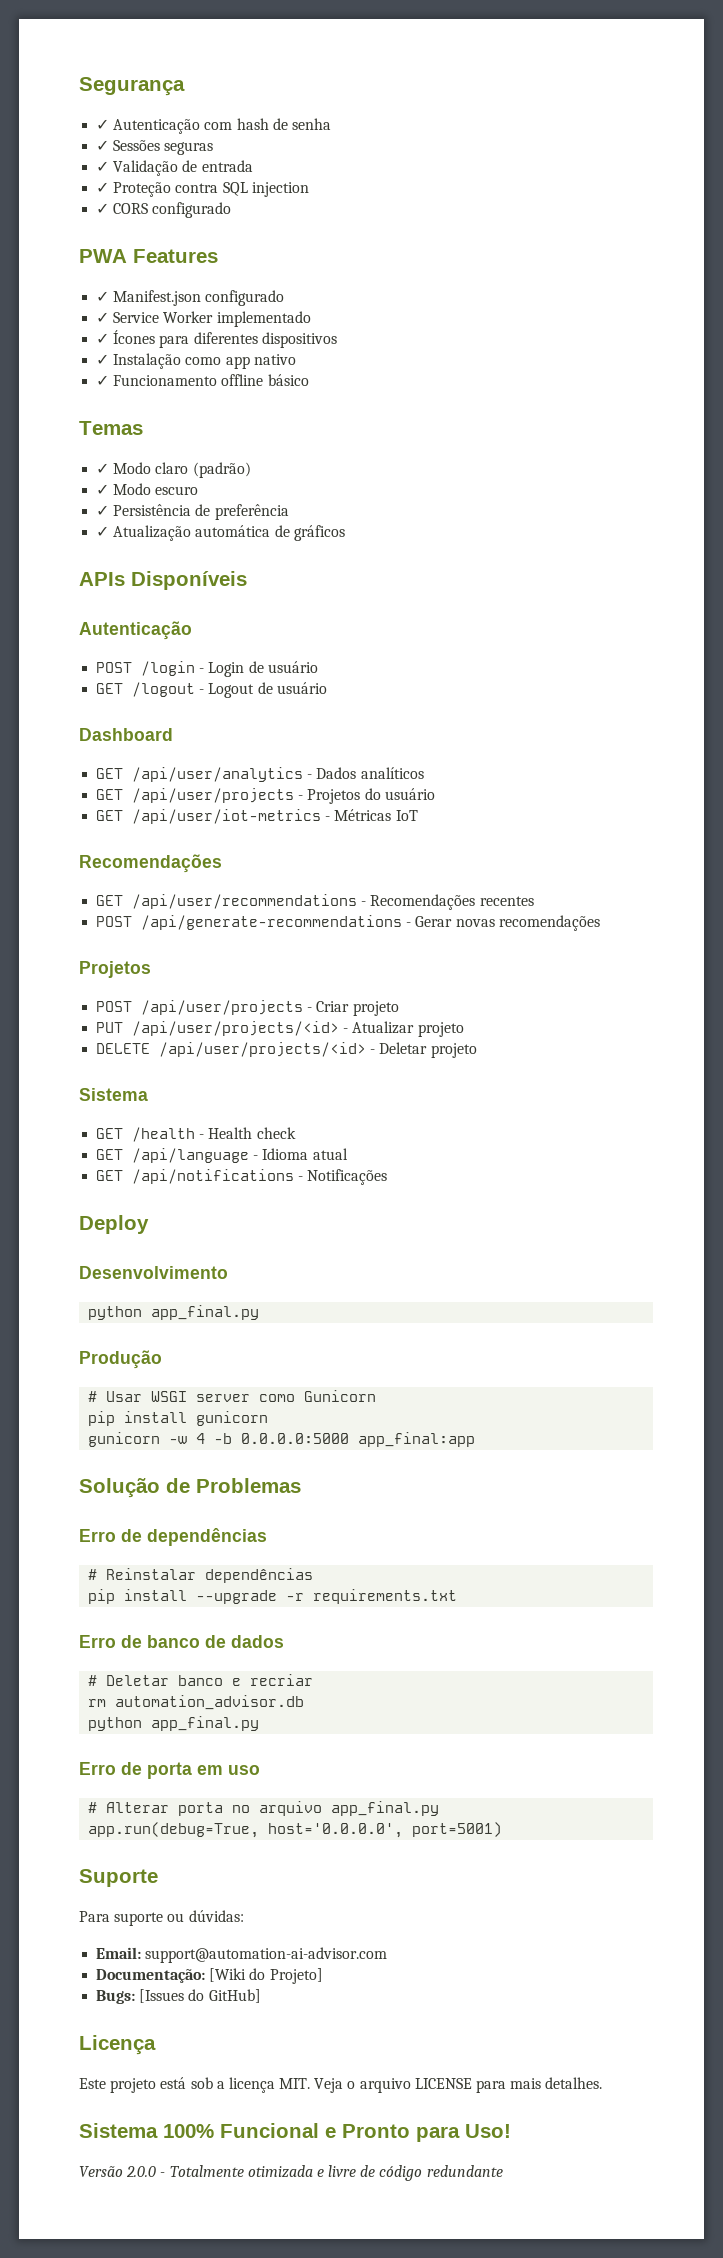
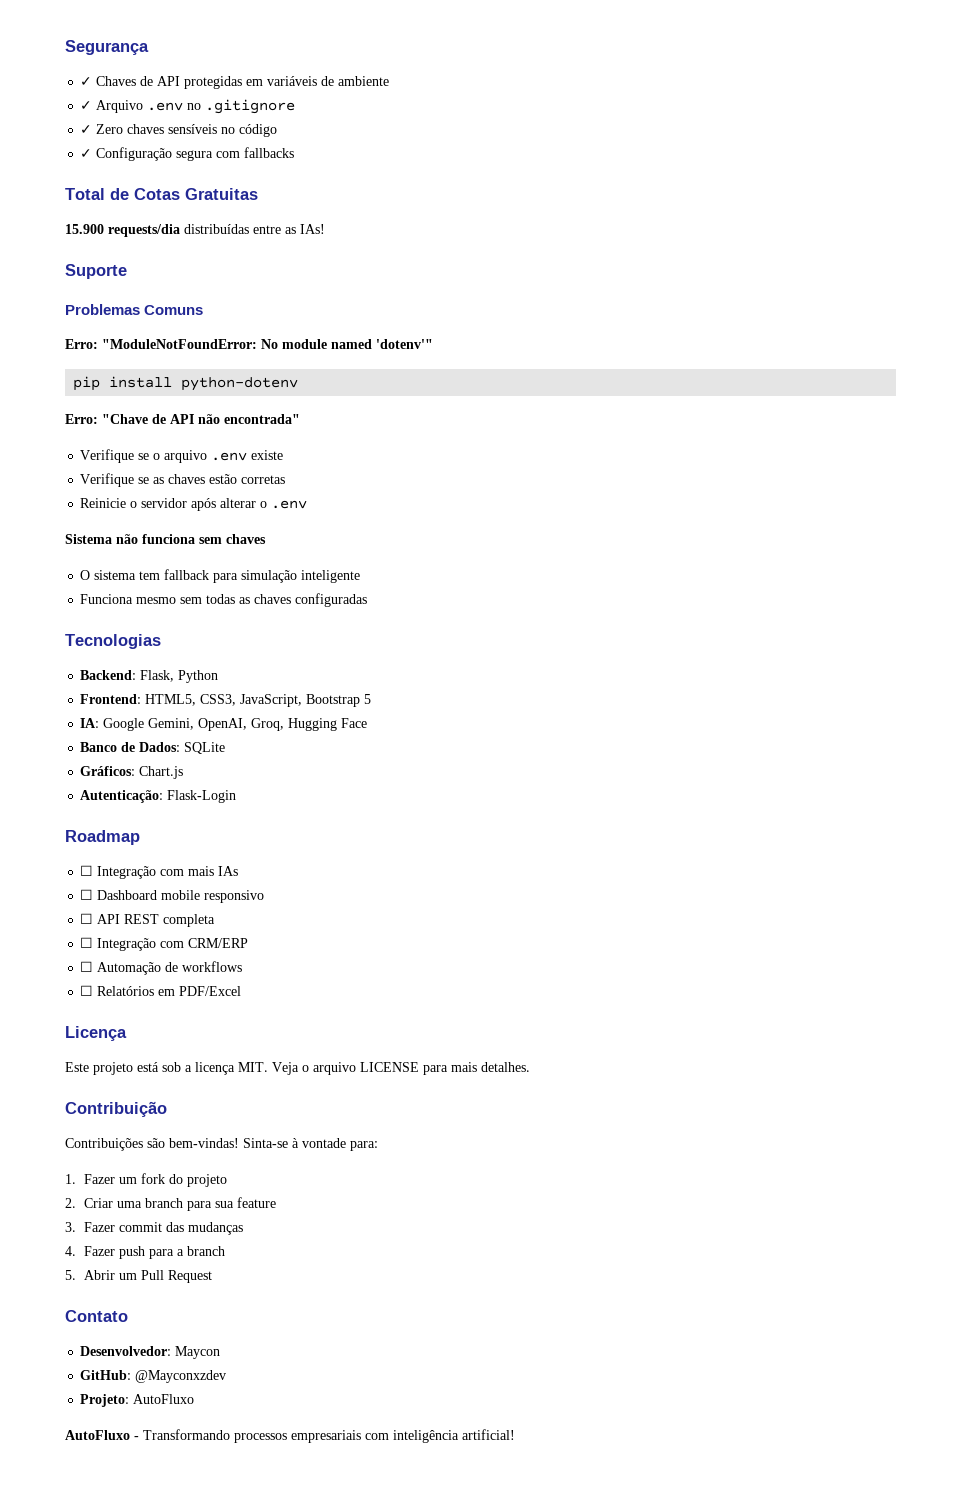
[113,118,331,134] [96,140,214,155] [96,160,253,176] [96,182,309,197] [96,202,232,218] [79,249,218,263] [96,290,285,306] [96,311,311,327] [96,330,337,348] [96,353,296,369] [96,374,309,386] [79,421,143,435] [96,462,251,478] [96,483,199,495] [96,504,289,520] [96,525,345,541] [79,571,247,590] [79,621,192,640] [96,661,318,677] [96,682,327,698] [79,728,173,741] [96,767,424,782] [96,788,435,804] [96,809,418,824] [79,854,222,873] [96,894,534,910] [96,915,600,931] [79,961,151,978] [96,1000,399,1016] [96,1021,464,1037] [96,1042,477,1058] [79,1088,148,1101] [96,1127,296,1142] [96,1148,348,1163] [96,1169,388,1185] [79,1215,149,1234] [79,1266,228,1279] [88,1305,260,1320] [79,1350,162,1369] [88,1390,377,1402] [88,1411,269,1426] [88,1432,476,1447] [79,1478,301,1498] [79,1528,267,1546] [88,1568,314,1583] [88,1589,458,1604] [79,1635,284,1648] [88,1674,314,1686] [88,1695,305,1710] [88,1716,260,1731] [79,1762,260,1779] [88,1801,440,1816] [88,1822,503,1838] [79,1869,158,1887] [79,1910,244,1926] [96,1947,388,1963] [96,1968,323,1984] [96,1989,261,2004] Autenticação com hash de senha // ✓ Sessões seguras // ✓ Validação de entrada // ✓ Proteção contra SQL injection // ✓ CORS configurado // PWA Features // ✓ Manifest.json configurado // ✓ Service Worker implementado // ✓ Ícones para diferentes dispositivos // ✓ Instalação como app nativo // ✓ Funcionamento offline básico // Temas // ✓ Modo claro (padrão) // ✓ Modo escuro // ✓ Persistência de preferência // ✓ Atualização automática de gráficos // APIs Disponíveis // Autenticação // POST /login - Login de usuário // GET /logout - Logout de usuário // Dashboard // GET /api/user/analytics - Dados analíticos // GET /api/user/projects - Projetos do usuário // GET /api/user/iot-metrics - Métricas IoT // Recomendações // GET /api/user/recommendations - Recomendações recentes // POST /api/generate-recommendations - Gerar novas recomendações // Projetos // POST /api/user/projects - Criar projeto // PUT /api/user/projects/<id> - Atualizar projeto // DELETE /api/user/projects/<id> - Deletar projeto // Sistema // GET /health - Health check // GET /api/language - Idioma atual // GET /api/notifications - Notificações // Deploy // Desenvolvimento // python app_final.py // Produção // # Usar WSGI server como Gunicorn // pip install gunicorn // gunicorn -w 4 -b 0.0.0.0:5000 app_final:app // Solução de Problemas // Erro de dependências // # Reinstalar dependências // pip install --upgrade -r requirements.txt // Erro de banco de dados // # Deletar banco e recriar // rm automation_advisor.db // python app_final.py // Erro de porta em uso // # Alterar porta no arquivo app_final.py // app.run(debug=True, host='0.0.0.0', port=5001) // Suporte // Para suporte ou dúvidas: // Email: support@automation-ai-advisor.com // Documentação: [Wiki do Projeto] // Bugs: [Issues do GitHub] -> [96,76,390,89] [80,99,296,114] [80,124,278,137] [80,147,295,161] [65,188,258,200] [65,224,325,237] [65,264,127,279] [65,304,204,315] [65,339,433,349] [73,376,299,391] [65,414,300,424] [80,449,284,463] [80,473,286,487] [80,498,308,511] [65,534,266,544] [80,569,361,583] [80,593,368,607] [65,634,161,649] [80,670,219,683] [80,694,372,707] [80,718,368,731] [80,742,226,754] [80,766,184,779] [80,790,237,803] [65,830,140,845] [80,865,239,879] [80,889,265,903] [80,913,216,927] [80,937,249,951] [80,961,243,975] [80,985,242,996] Chaves de API protegidas em variáveis de ambiente // ✓ Arquivo .env no .gitignore // ✓ Zero chaves sensíveis no código // ✓ Configuração segura com fallbacks // Total de Cotas Gratuitas // 15.900 requests/dia distribuídas entre as IAs! // Suporte // Problemas Comuns // Erro: "ModuleNotFoundError: No module named 'dotenv'" // pip install python-dotenv // Erro: "Chave de API não encontrada" // Verifique se o arquivo .env existe // Verifique se as chaves estão corretas // Reinicie o servidor após alterar o .env // Sistema não funciona sem chaves // O sistema tem fallback para simulação inteligente // Funciona mesmo sem todas as chaves configuradas // Tecnologias // Backend: Flask, Python // Frontend: HTML5, CSS3, JavaScript, Bootstrap 5 // IA: Google Gemini, OpenAI, Groq, Hugging Face // Banco de Dados: SQLite // Gráficos: Chart.js // Autenticação: Flask-Login // Roadmap // ☐ Integração com mais IAs // ☐ Dashboard mobile responsivo // ☐ API REST completa // ☐ Integração com CRM/ERP // ☐ Automação de workflows // ☐ Relatórios em PDF/Excel
[79,2123,511,2142] [79,2165,503,2181] Sistema 100% Funcional e Pronto para Uso! // Versão 2.0.0 - Totalmente otimizada e livre de código redundante -> [65,1101,167,1117] [65,1138,378,1151] [65,1173,227,1187] [65,1197,276,1211] [65,1222,243,1235] [65,1246,225,1259] [65,1270,212,1283] [65,1310,128,1322] [80,1346,221,1359] [80,1370,227,1383] [80,1394,195,1407] [65,1429,515,1443] Contribuição // Contribuições são bem-vindas! Sinta-se à vontade para: // 1. Fazer um fork do projeto // 2. Criar uma branch para sua feature // 3. Fazer commit das mudanças // 4. Fazer push para a branch // 5. Abrir um Pull Request // Contato // Desenvolvedor: Maycon // GitHub: @Mayconxzdev // Projeto: AutoFluxo // AutoFluxo - Transformando processos empresariais com inteligência artificial!

